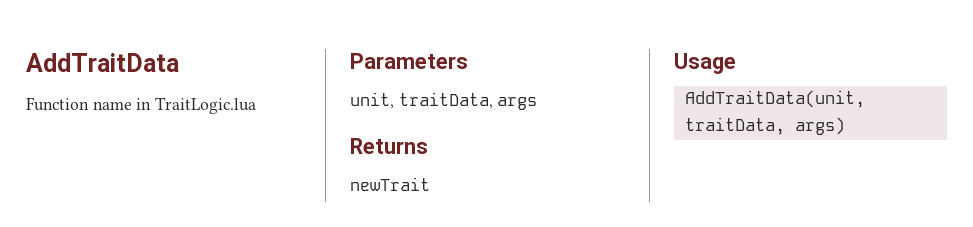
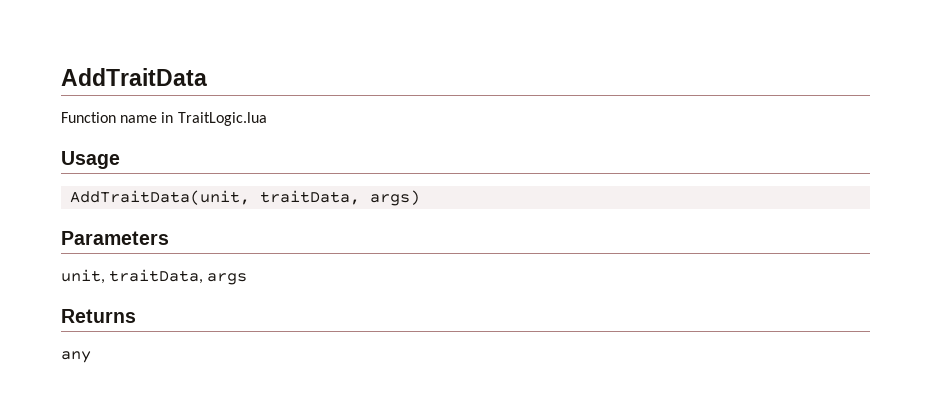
(257, 105) none -> [61,151,120,169] [70,190,421,206] // Usage // AddTraitData(unit, traitData, args)
[350,177,430,191] [674,53,736,74] [684,90,865,108] [684,117,845,135] newTrait // Usage // AddTraitData(unit, traitData, args) -> [61,351,91,363] any

